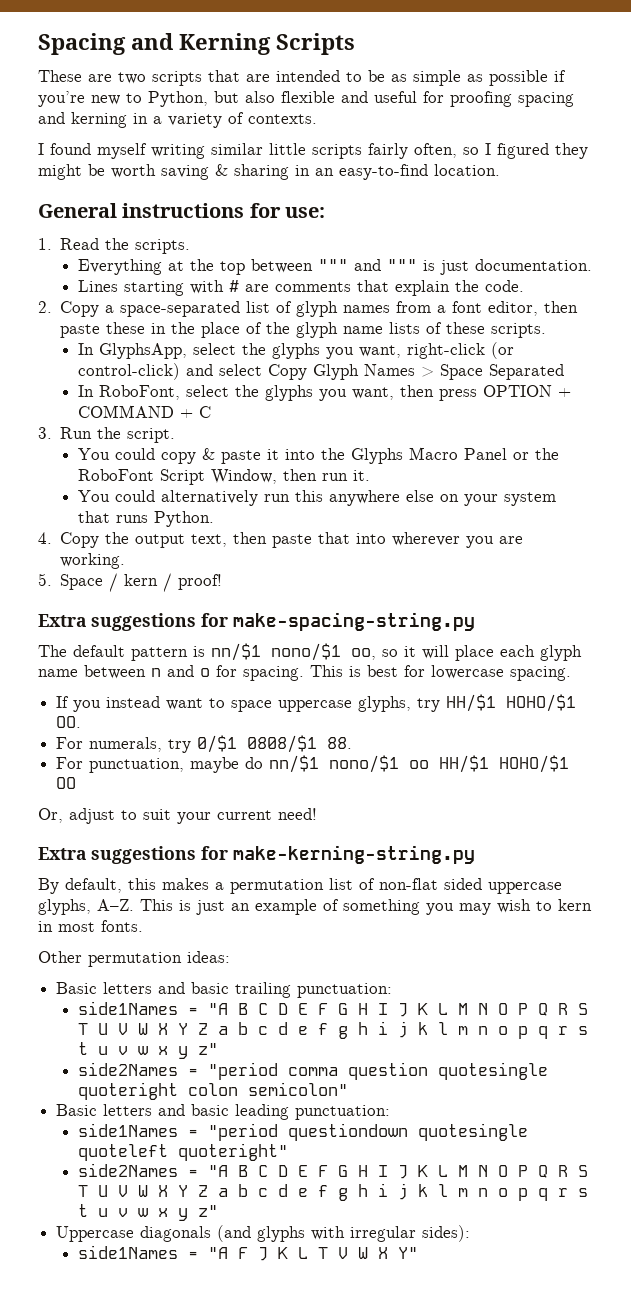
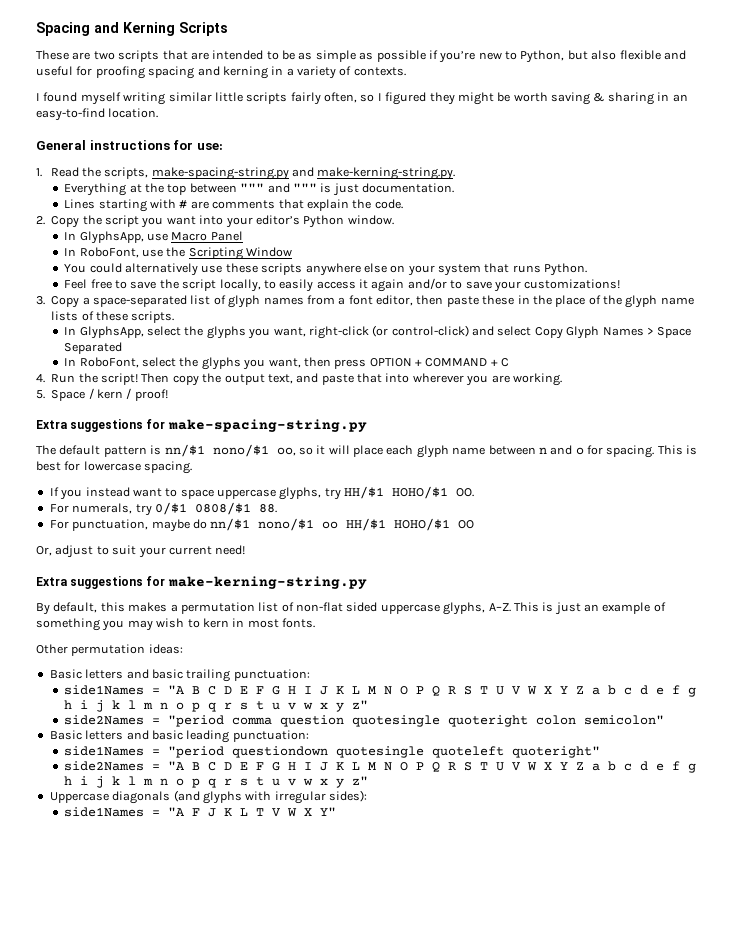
[135,239,191,254] scripts. -> [104,167,456,180] scripts, make-spacing-string.py and make-kerning-string.py.
(100, 309) none -> [82,215,394,228] [64,231,243,244] [64,247,293,260] [64,263,588,276] [64,278,621,292] [36,296,80,308] the script you want into your editor’s Python window. // In GlyphsApp, use Macro Panel // In RoboFont, use the Scripting Window // You could alternatively use these scripts anywhere else on your system that runs Python. // Feel free to save the script locally, to easily access it again and/or to save your customizations! // 3. Copy
[38,427,52,439] 3. -> [36,374,45,383] 4.
[127,428,176,443] [77,447,559,464] [77,469,370,485] [77,490,556,506] [77,511,214,527] [38,532,100,548] script. // You could copy & paste it into the Glyphs Macro Panel or the RoboFont Script Window, then run it. // You could alternatively run this anywhere else on your system that runs Python. // 4. Copy -> [101,373,199,386] script! Then copy
[233,532,268,544] then -> [296,373,319,383] and

